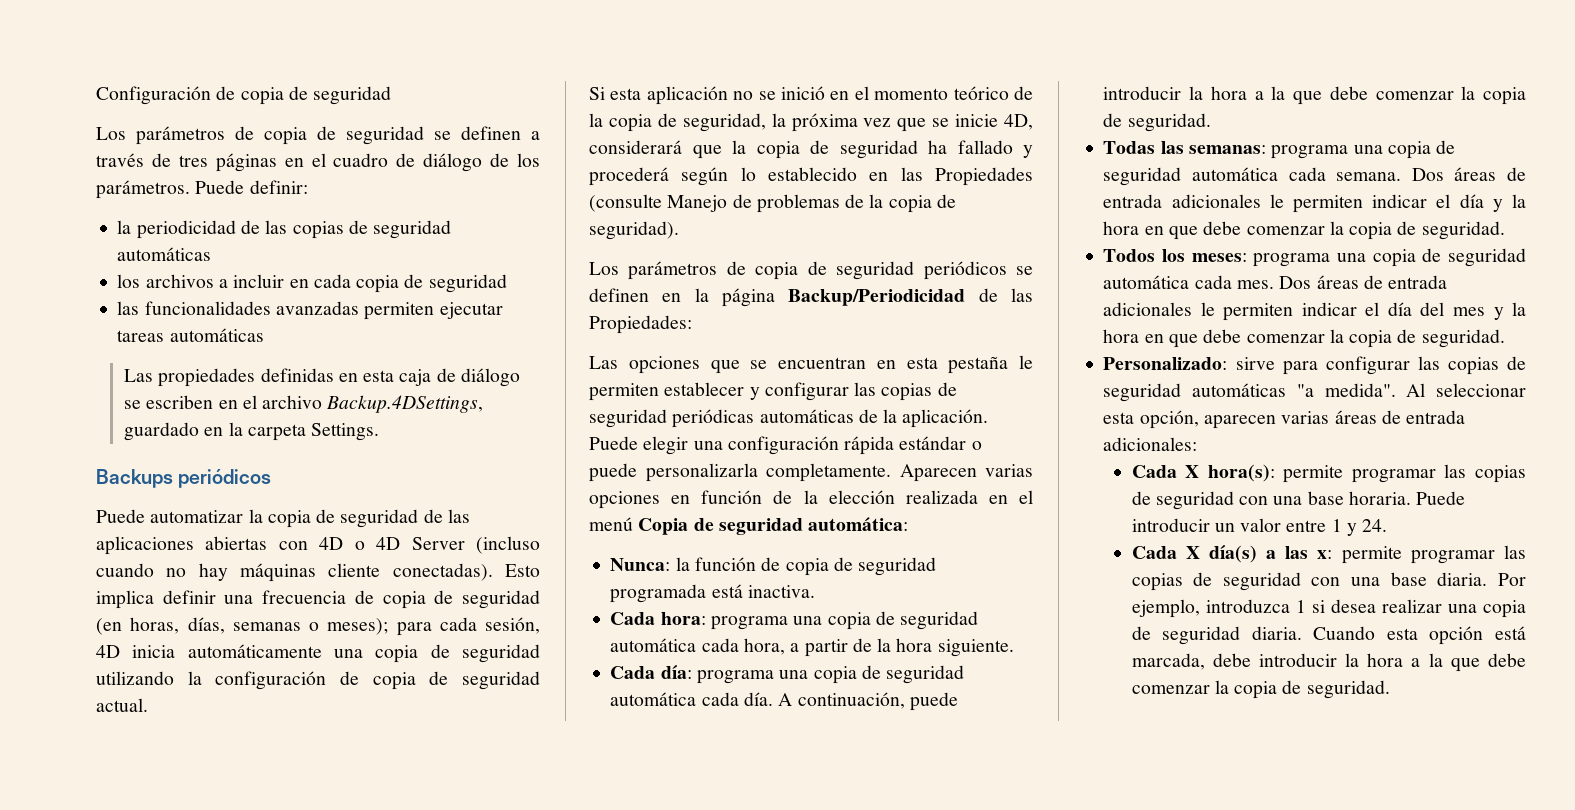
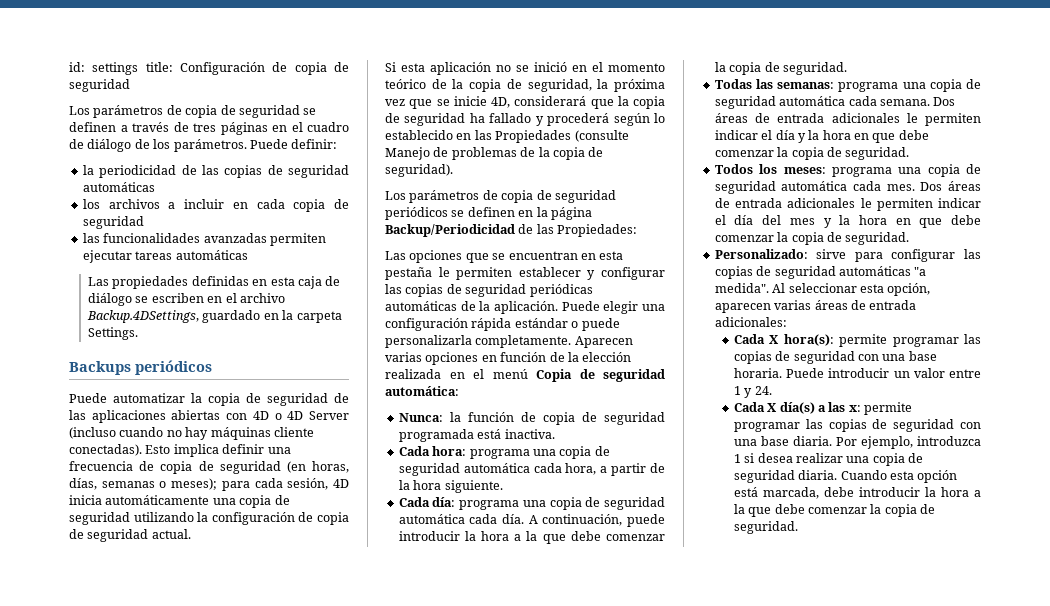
(96, 95) none -> [69,62,173,75] id: settings title:

